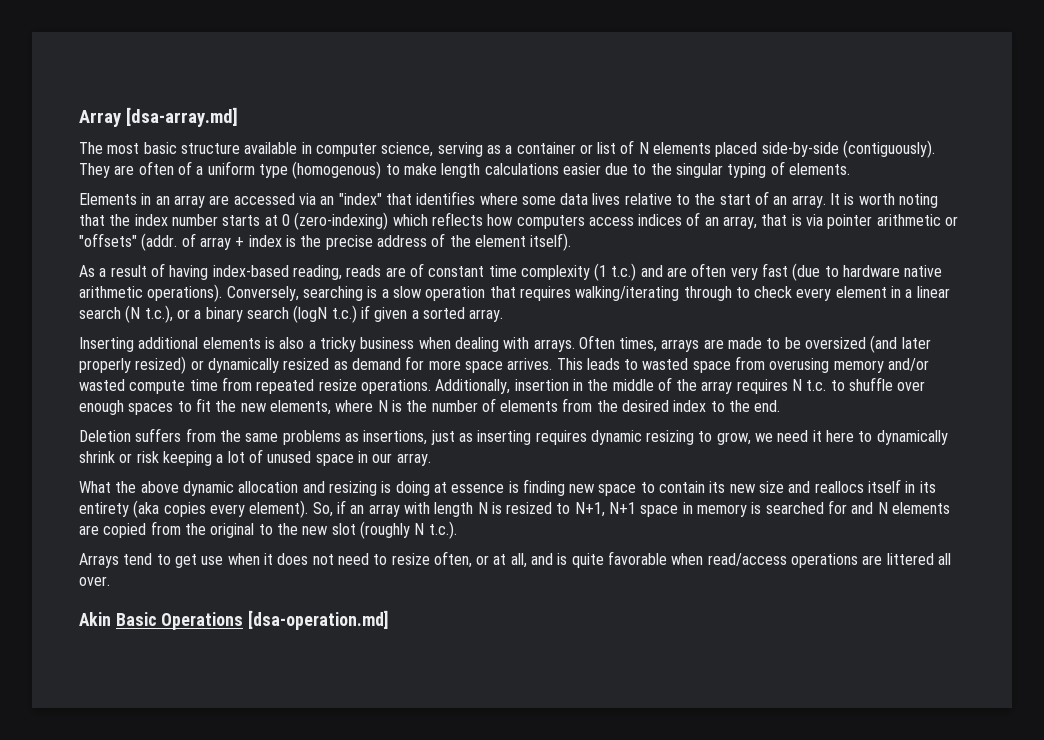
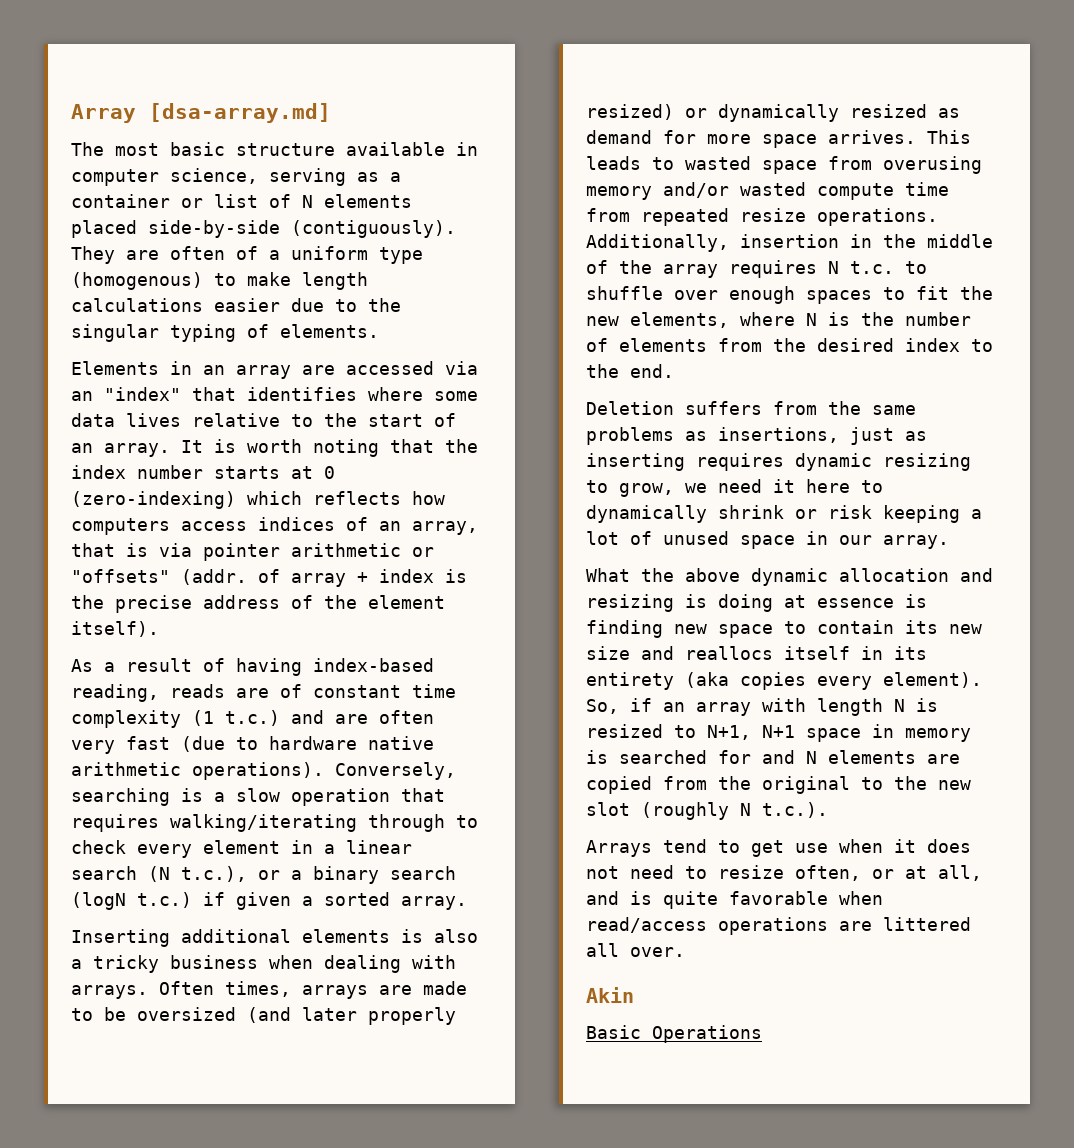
(111, 619) none -> (634, 995) //
[248,610,389,630] [dsa-operation.md] -> (762, 1034) none

